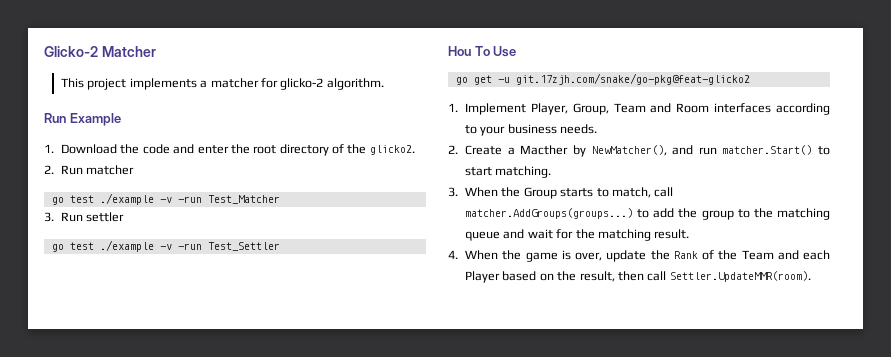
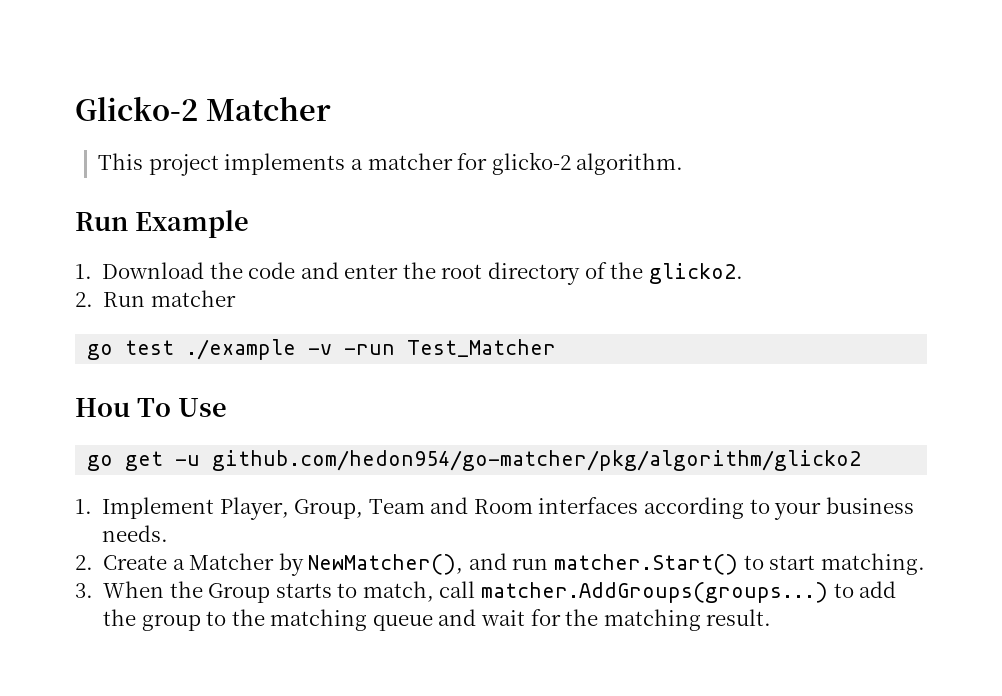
[44,212,125,222] [51,240,280,252] // 3. Run settler // go test ./example -v -run Test_Settler -> (557, 348) none
[515,73,750,85] git.17zjh.com/snake/go-pkg@feat-glicko2 -> [212,450,862,471] github.com/hedon954/go-matcher/pkg/algorithm/glicko2
[520,145,569,155] Macther -> [189,553,275,570] Matcher
[448,250,831,262] [465,271,811,283] // 4. When the game is over, update the Rank of the Team and each Player based on the result, then call Settler.UpdateMMR(room). -> (772, 617) none

